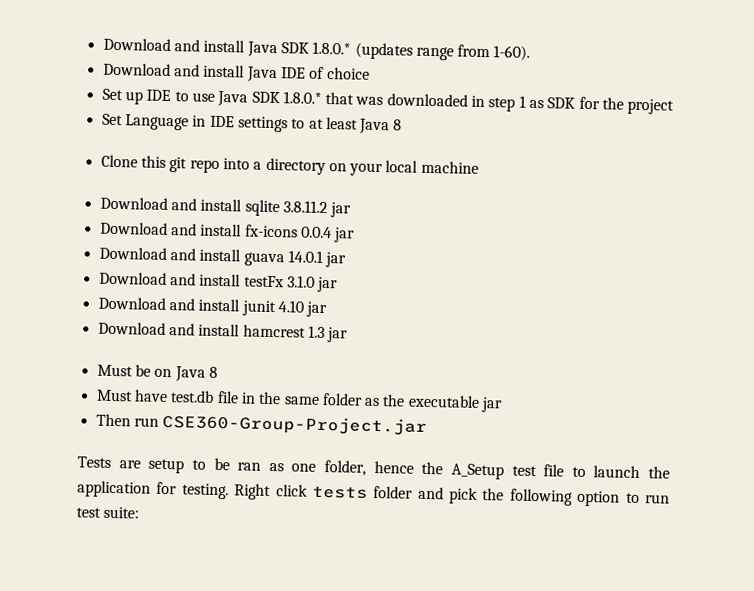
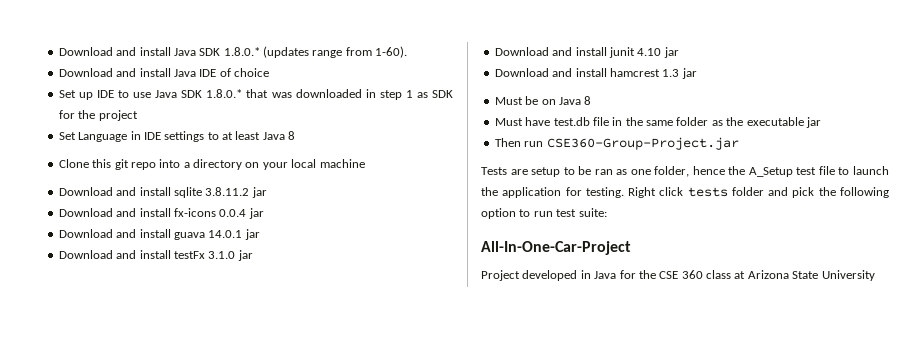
(140, 512) none -> [481,241,631,255] [481,270,875,281] // All-In-One-Car-Project // Project developed in Java for the CSE 360 class at Arizona State University

